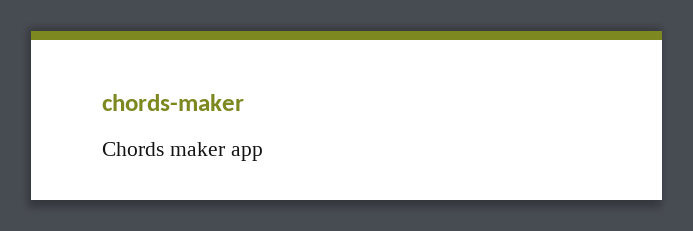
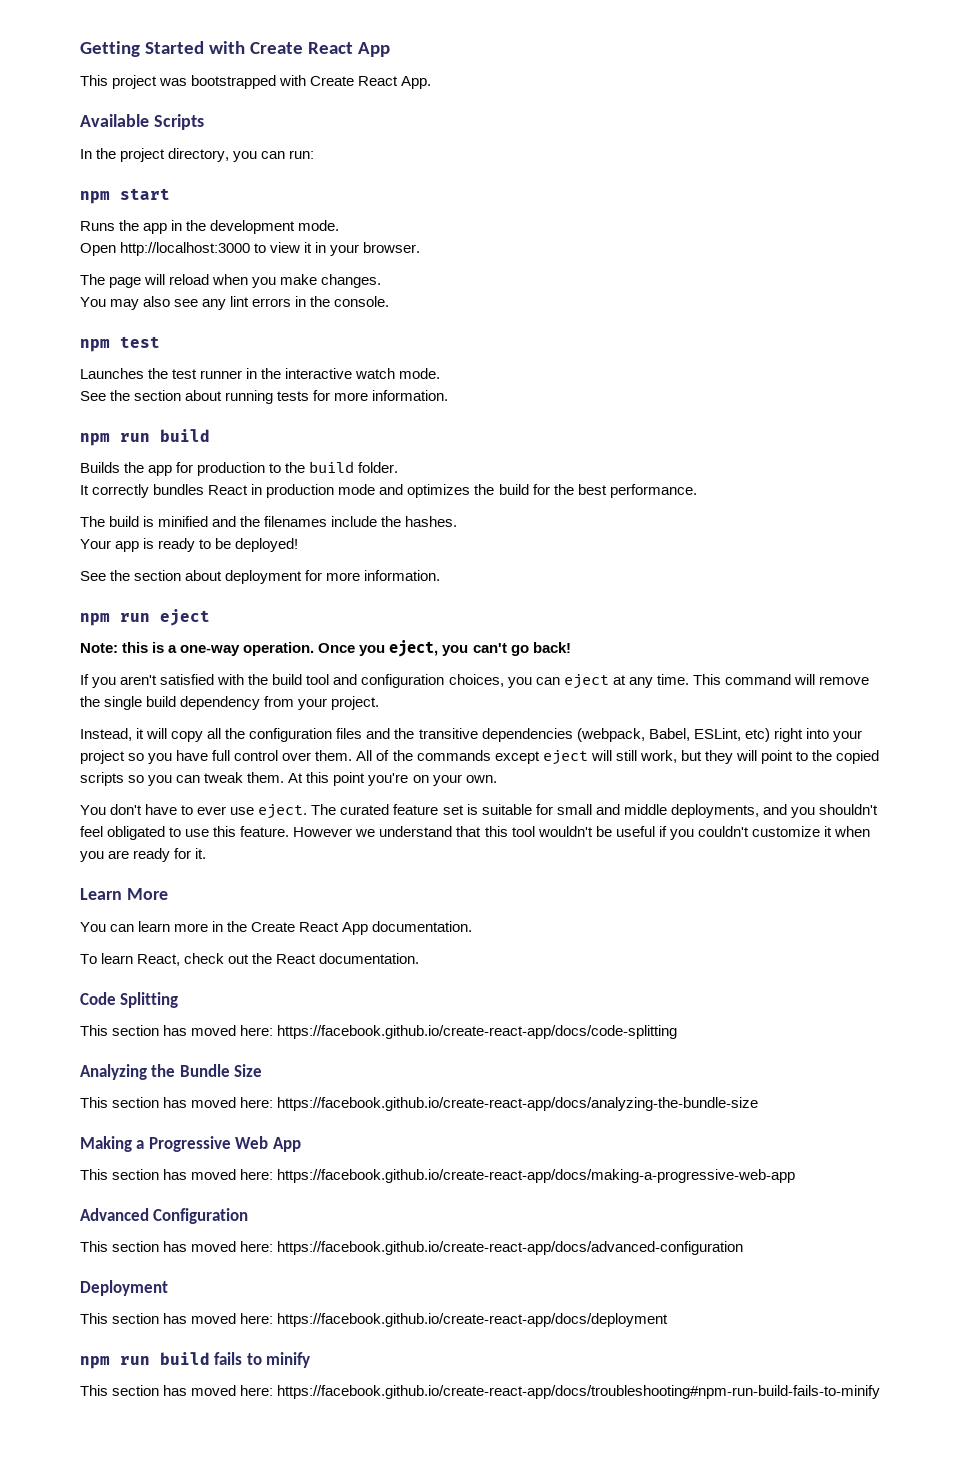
[102,94,244,111] [102,142,263,161] chords-maker // Chords maker app -> [80,41,390,57] [80,75,432,89] [80,114,204,130] [80,148,315,162] [80,188,170,204] [80,220,340,234] [80,242,421,256] [80,274,382,288] [80,296,390,310] [80,336,160,352] [80,368,441,379] [80,390,449,404] [80,429,210,446] [80,461,399,476] [80,484,697,498] [80,516,458,527] [80,538,299,552] [80,570,441,584] [80,609,210,626] [80,640,571,657] [80,674,869,689] [80,696,380,710] [80,728,862,742] [80,750,880,765] [80,772,497,786] [80,804,878,819] [80,826,870,840] [80,848,207,862] [80,888,168,900] [80,921,473,935] [80,953,420,966] [80,992,179,1008] [80,1025,678,1039] [80,1064,263,1080] [80,1097,759,1111] [80,1136,301,1152] [80,1169,796,1183] [80,1208,249,1224] [80,1241,744,1255] [80,1280,168,1296] [80,1313,669,1327] [80,1352,311,1369] [80,1385,881,1399] Getting Started with Create React App // This project was bootstrapped with Create React App. // Available Scripts // In the project directory, you can run: // npm start // Runs the app in the development mode. // Open http://localhost:3000 to view it in your browser. // The page will reload when you make changes. // You may also see any lint errors in the console. // npm test // Launches the test runner in the interactive watch mode. // See the section about running tests for more information. // npm run build // Builds the app for production to the build folder. // It correctly bundles React in production mode and optimizes the build for the best performance. // The build is minified and the filenames include the hashes. // Your app is ready to be deployed! // See the section about deployment for more information. // npm run eject // Note: this is a one-way operation. Once you eject, you can't go back! // If you aren't satisfied with the build tool and configuration choices, you can eject at any time. This command will remove the single build dependency from your project. // Instead, it will copy all the configuration files and the transitive dependencies (webpack, Babel, ESLint, etc) right into your project so you have full control over them. All of the commands except eject will still work, but they will point to the copied scripts so you can tweak them. At this point you're on your own. // You don't have to ever use eject. The curated feature set is suitable for small and middle deployments, and you shouldn't feel obligated to use this feature. However we understand that this tool wouldn't be useful if you couldn't customize it when you are ready for it. // Learn More // You can learn more in the Create React App documentation. // To learn React, check out the React documentation. // Code Splitting // This section has moved here: https://facebook.github.io/create-react-app/docs/code-splitting // Analyzing the Bundle Size // This section has moved here: https://facebook.github.io/create-react-app/docs/analyzing-the-bundle-size // Making a Progressive Web App // This section has moved here: https://facebook.github.io/create-react-app/docs/making-a-progressive-web-app // Advanced Configuration // This section has moved here: https://facebook.github.io/create-react-app/docs/advanced-configuration // Deployment // This section has moved here: https://facebook.github.io/create-react-app/docs/deployment // npm run build fails to minify // This section has moved here: https://facebook.github.io/create-react-app/docs/troubleshooting#npm-run-build-fails-to-minify

